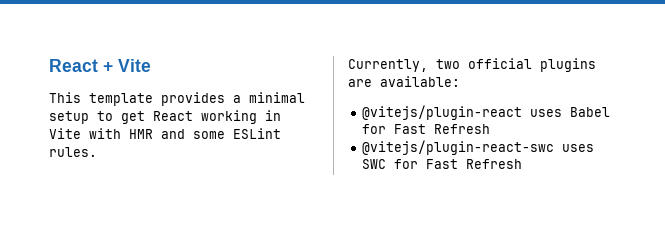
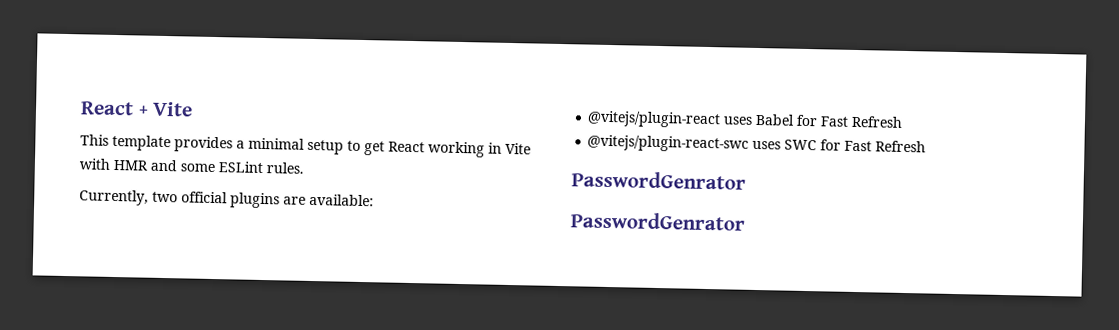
(523, 164) none -> [571,170,746,190] [570,211,746,231] // PasswordGenrator // PasswordGenrator

